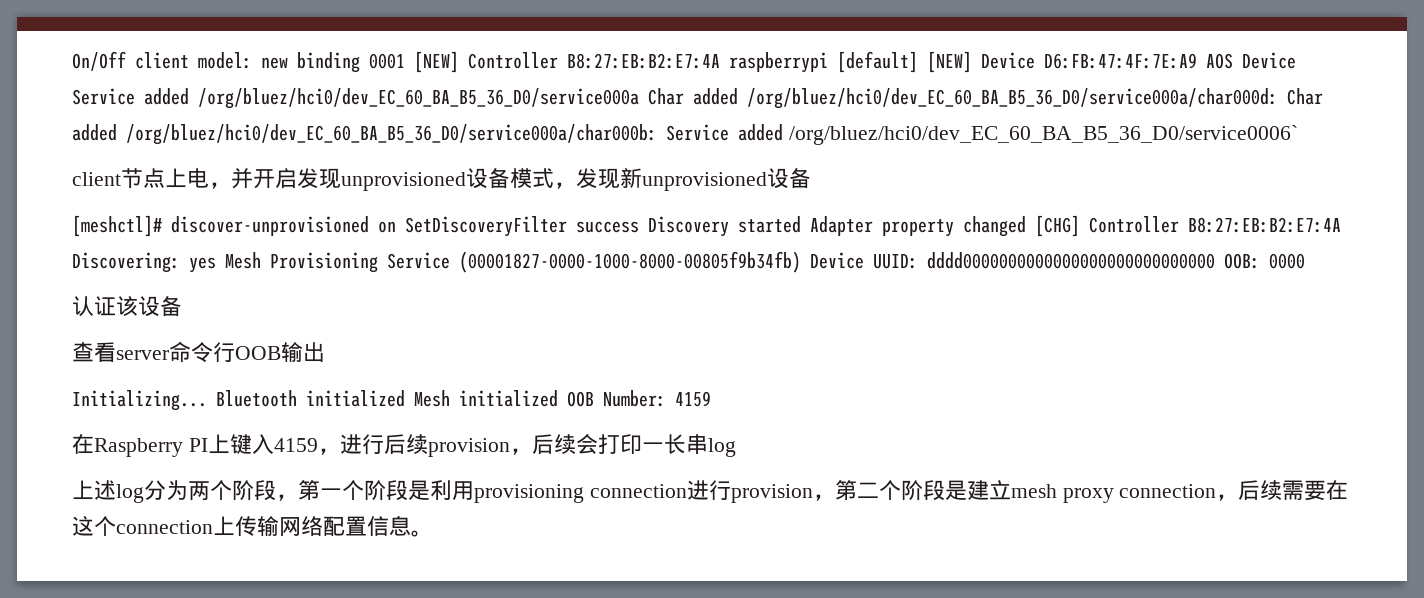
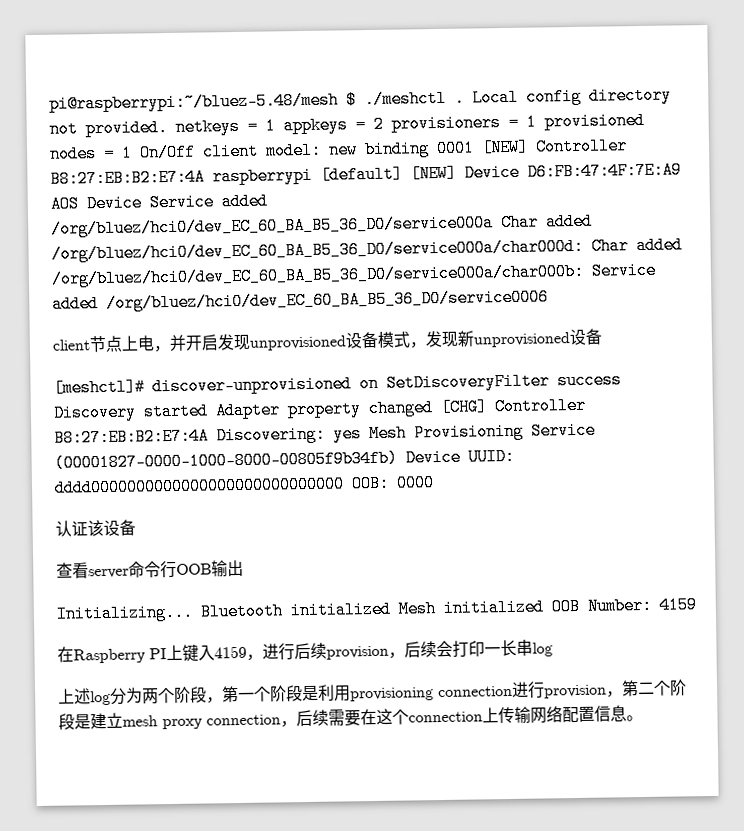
(72, 61) none -> [49,86,672,113] [49,111,645,138] [49,144,133,163] pi@raspberrypi:~/bluez-5.48/mesh $ ./meshctl . Local config directory not provided. netkeys = 1 appkeys = 2 provisioners = 1 provisioned nodes = 1
[788,125,1298,145] /org/bluez/hci0/dev_EC_60_BA_B5_36_D0/service0006` -> [106,288,549,312] /org/bluez/hci0/dev_EC_60_BA_B5_36_D0/service0006

